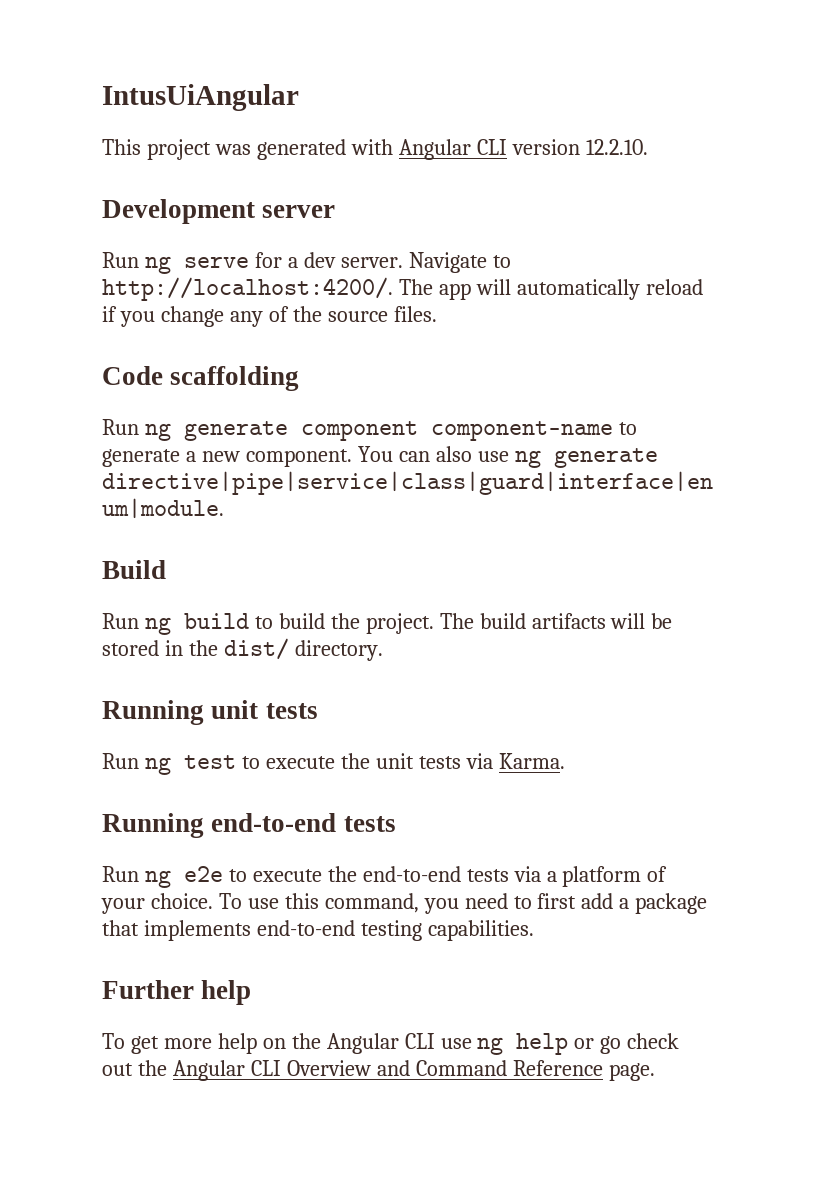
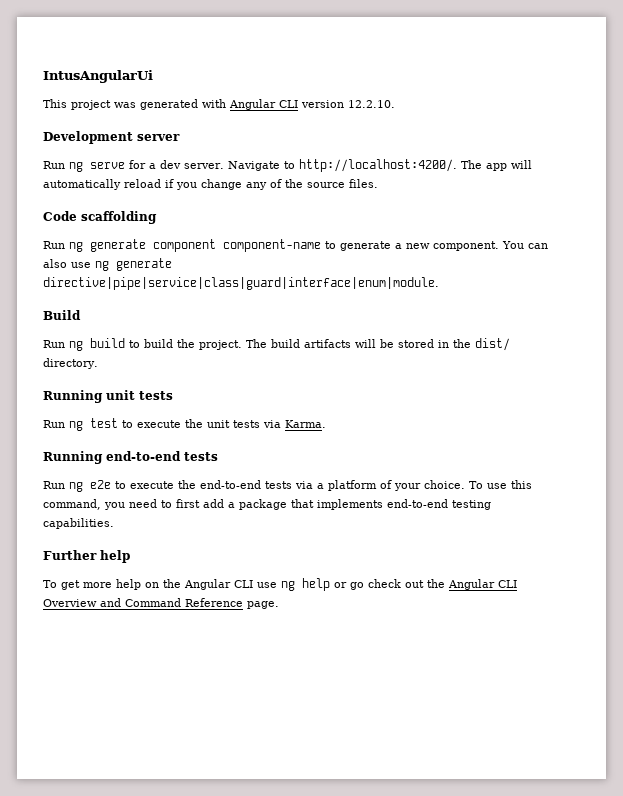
[102,84,299,111] IntusUiAngular -> [43,70,153,83] IntusAngularUi

